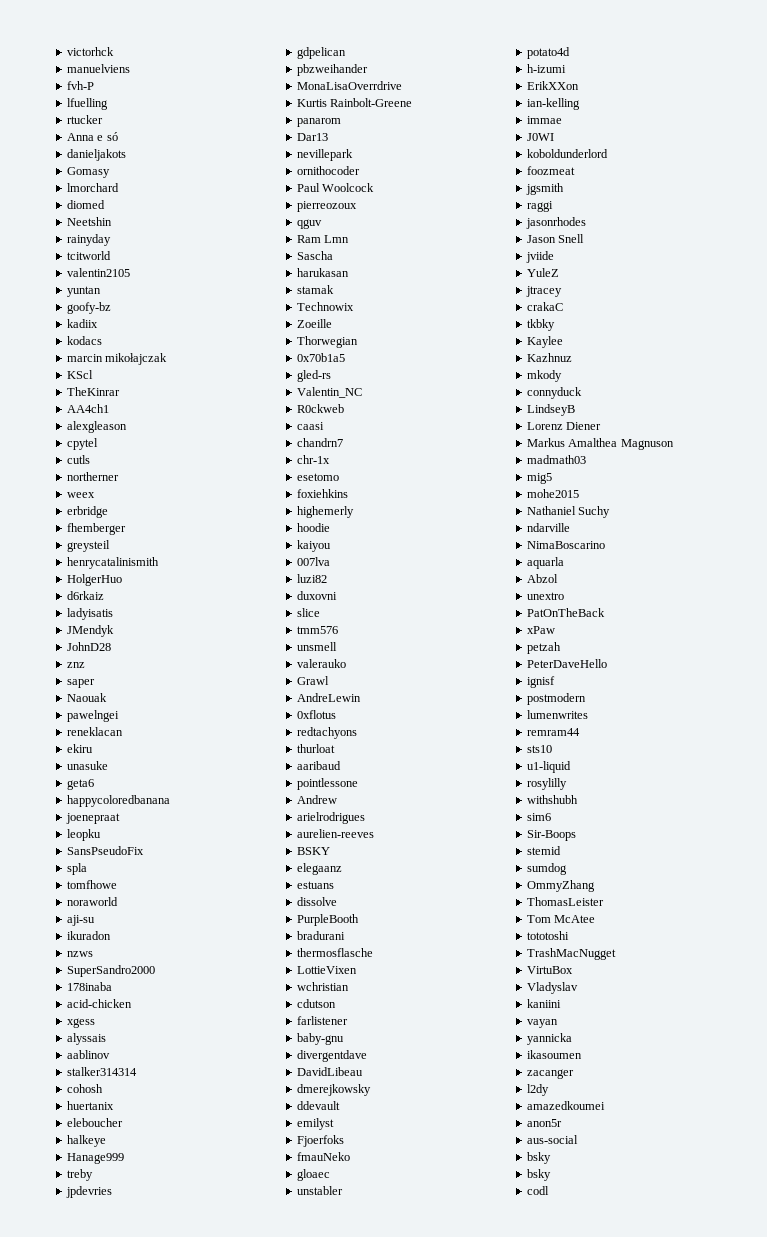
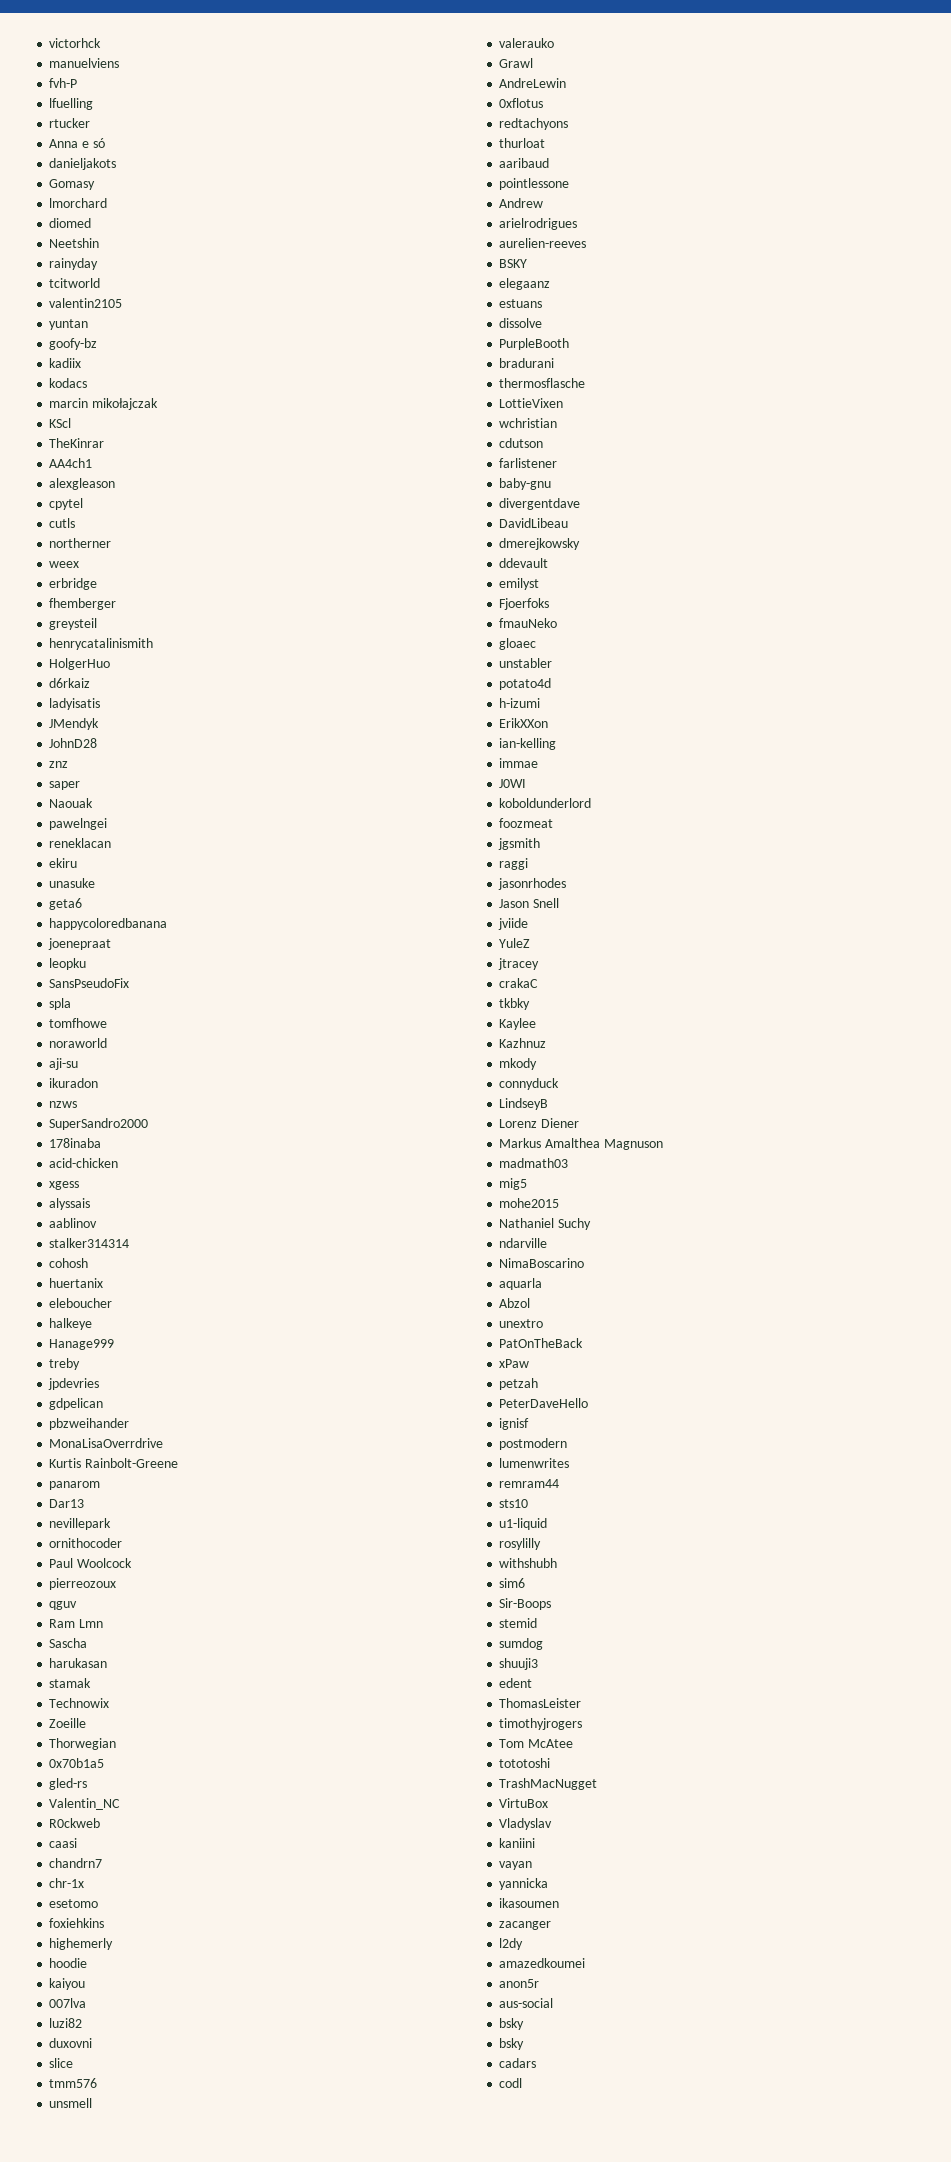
[526,880,595,892] OmmyZhang -> [499,1658,539,1670] [499,1678,533,1688] shuuji3 // edent
(604, 901) none -> [499,1718,583,1730] // timothyjrogers
(551, 1175) none -> [499,2058,537,2068] // cadars

